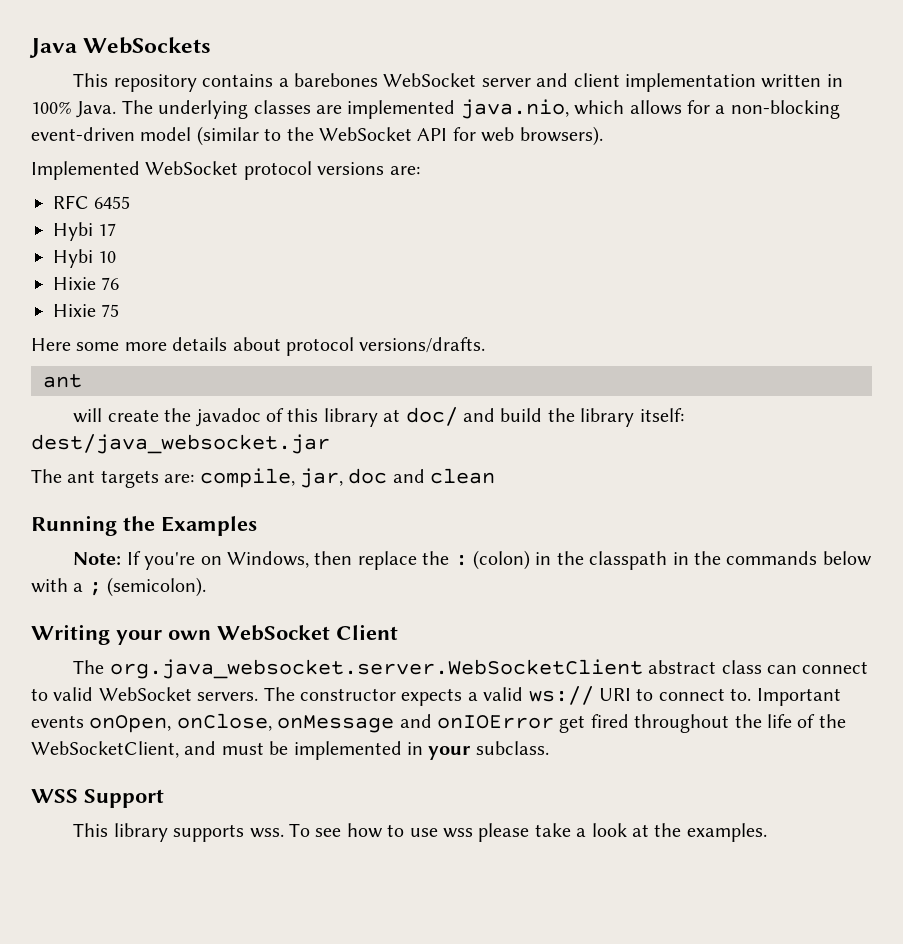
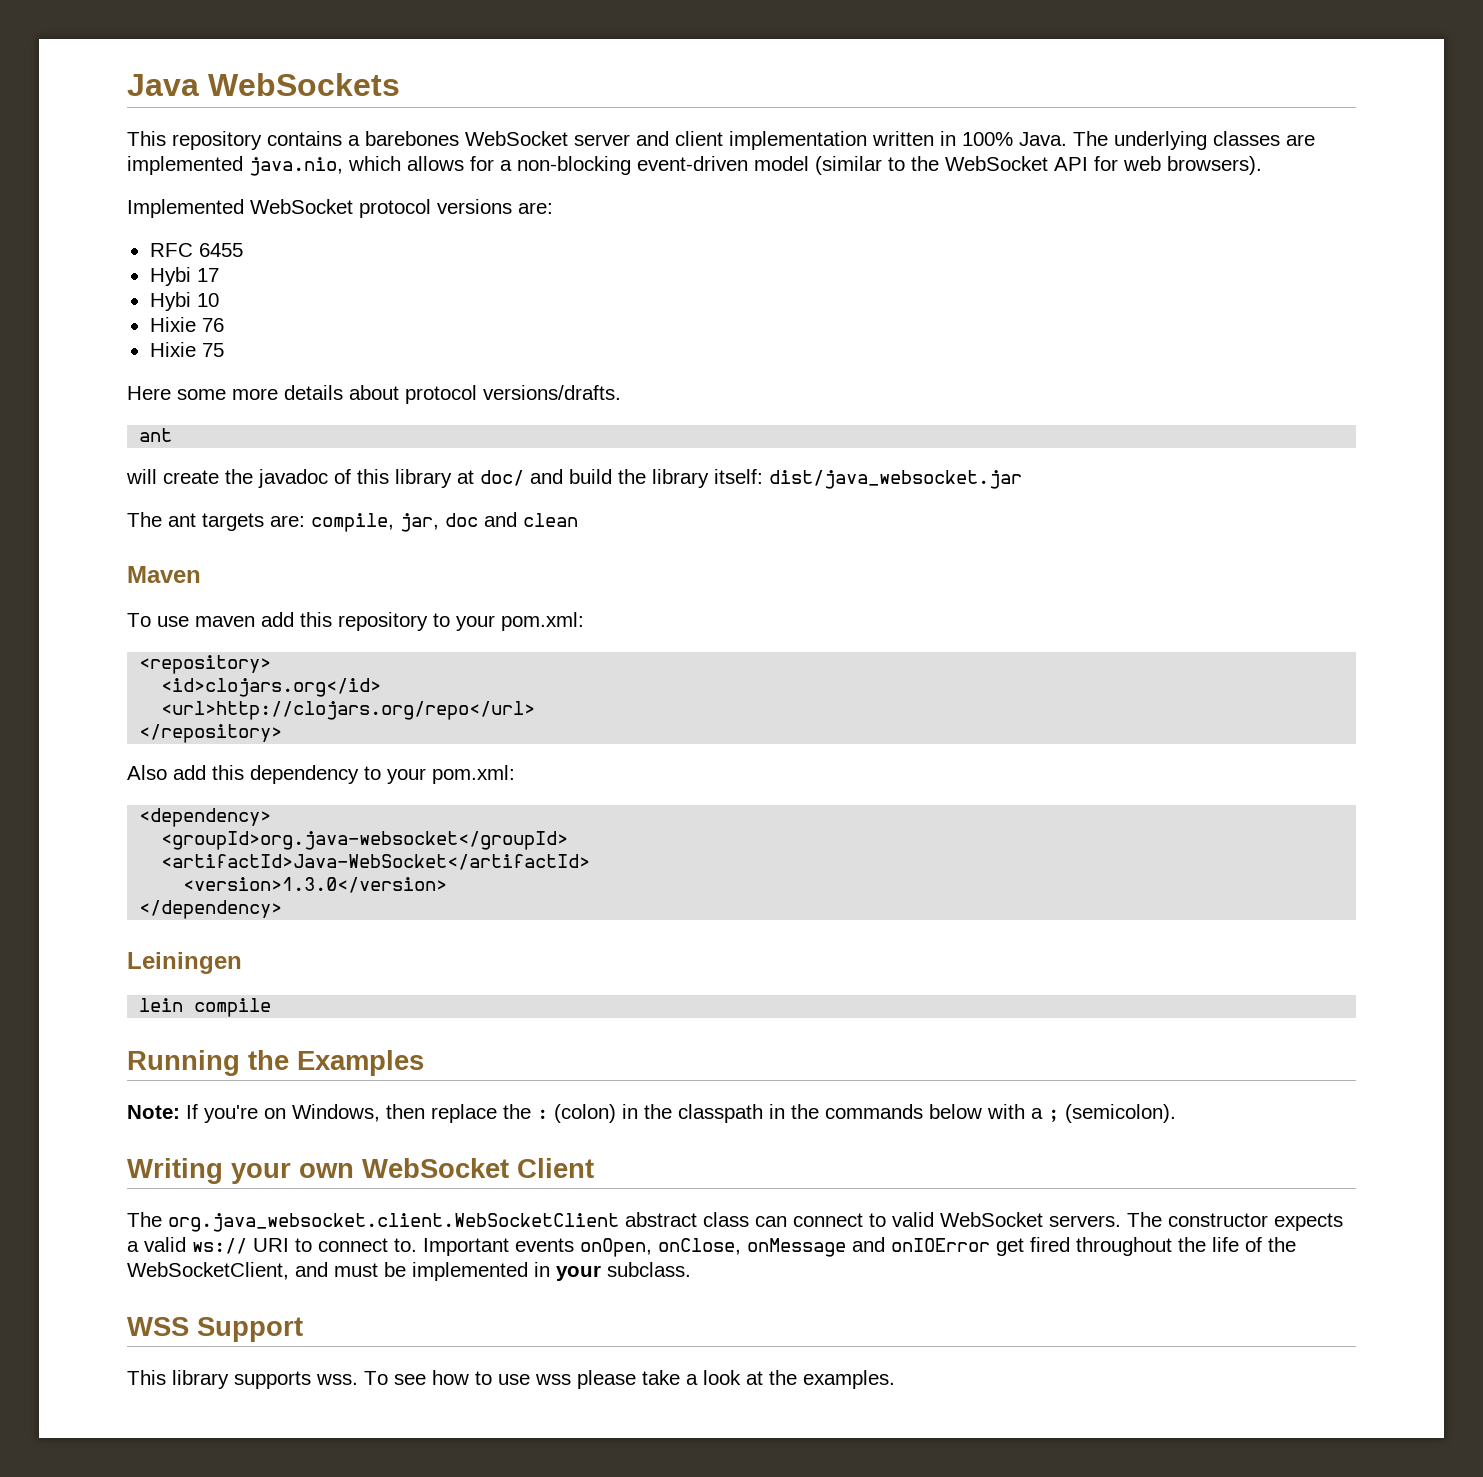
[31,434,330,454] dest/java_websocket.jar -> [769,470,1022,489] dist/java_websocket.jar
(496, 476) none -> [127,566,201,583] [127,612,584,631] [139,655,272,674] [161,678,382,697] [161,701,536,720] [139,724,283,743] [127,765,515,784] [139,808,272,827] [161,831,569,850] [161,854,591,870] [183,877,448,893] [139,900,283,919] [127,952,242,974] [139,998,272,1017] // Maven // To use maven add this repository to your pom.xml: // <repository> // <id>clojars.org</id> // <url>http://clojars.org/repo</url> // </repository> // Also add this dependency to your pom.xml: // <dependency> // <groupId>org.java-websocket</groupId> // <artifactId>Java-WebSocket</artifactId> // <version>1.3.0</version> // </dependency> // Leiningen // lein compile
[109,659,643,679] org.java_websocket.server.WebSocketClient -> [168,1213,619,1232] org.java_websocket.client.WebSocketClient

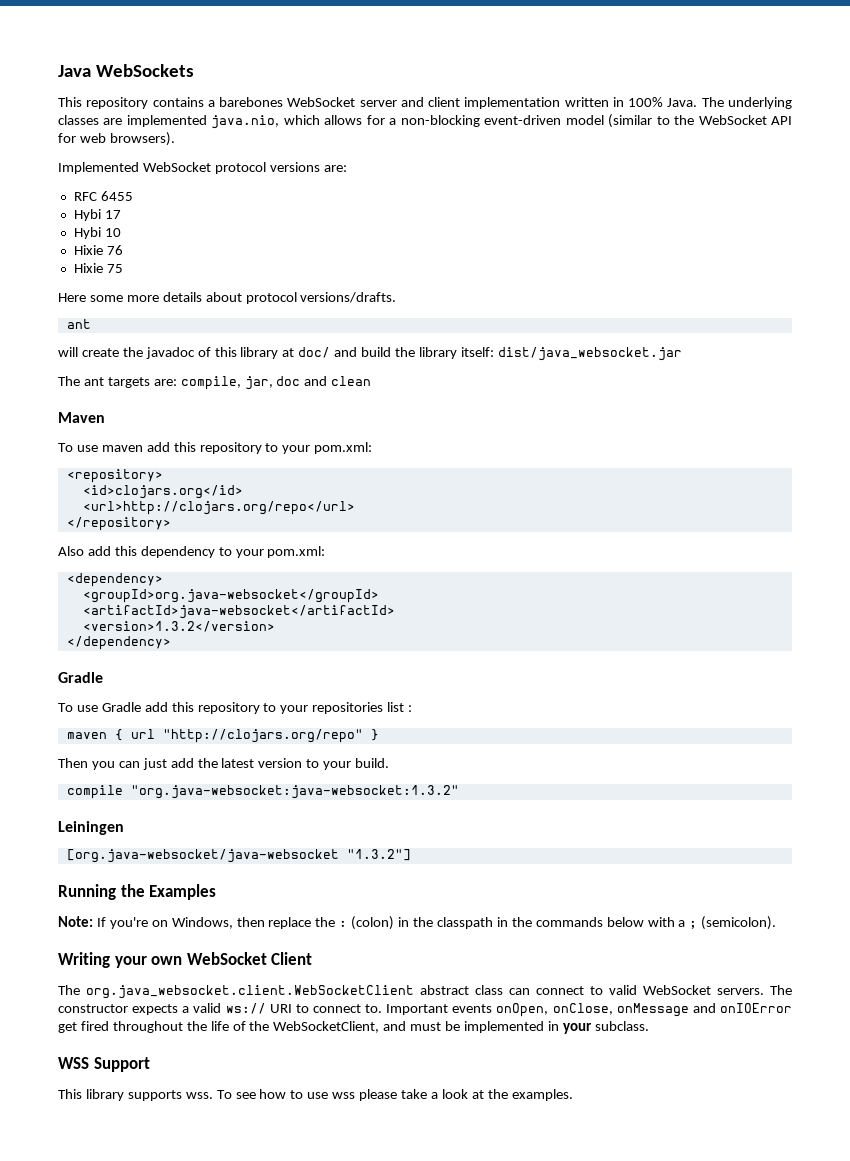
[161,854,591,870] [183,877,448,893] <artifactId>Java-WebSocket</artifactId> // <version>1.3.0</version> -> [82,605,395,619] [82,621,275,632] <artifactId>java-websocket</artifactId> // <version>1.3.2</version>
(283, 909) none -> [58,672,103,683] [58,702,413,714] [66,729,379,743] [58,758,390,770] [66,785,459,799] // Gradle // To use Gradle add this repository to your repositories list : // maven { url "http://clojars.org/repo" } // Then you can just add the latest version to your build. // compile "org.java-websocket:java-websocket:1.3.2"
[139,998,272,1017] lein compile -> [66,849,411,863] [org.java-websocket/java-websocket "1.3.2"]

